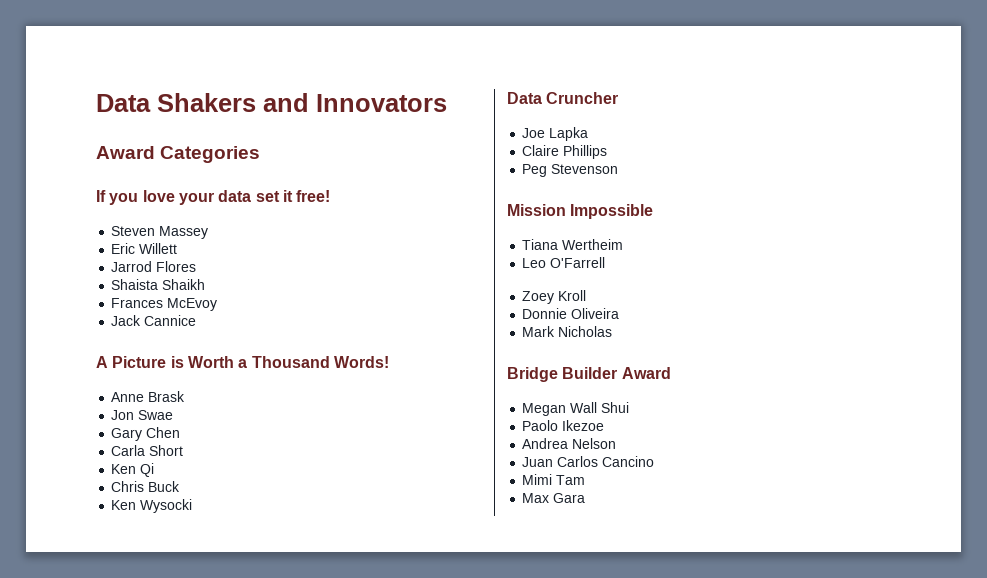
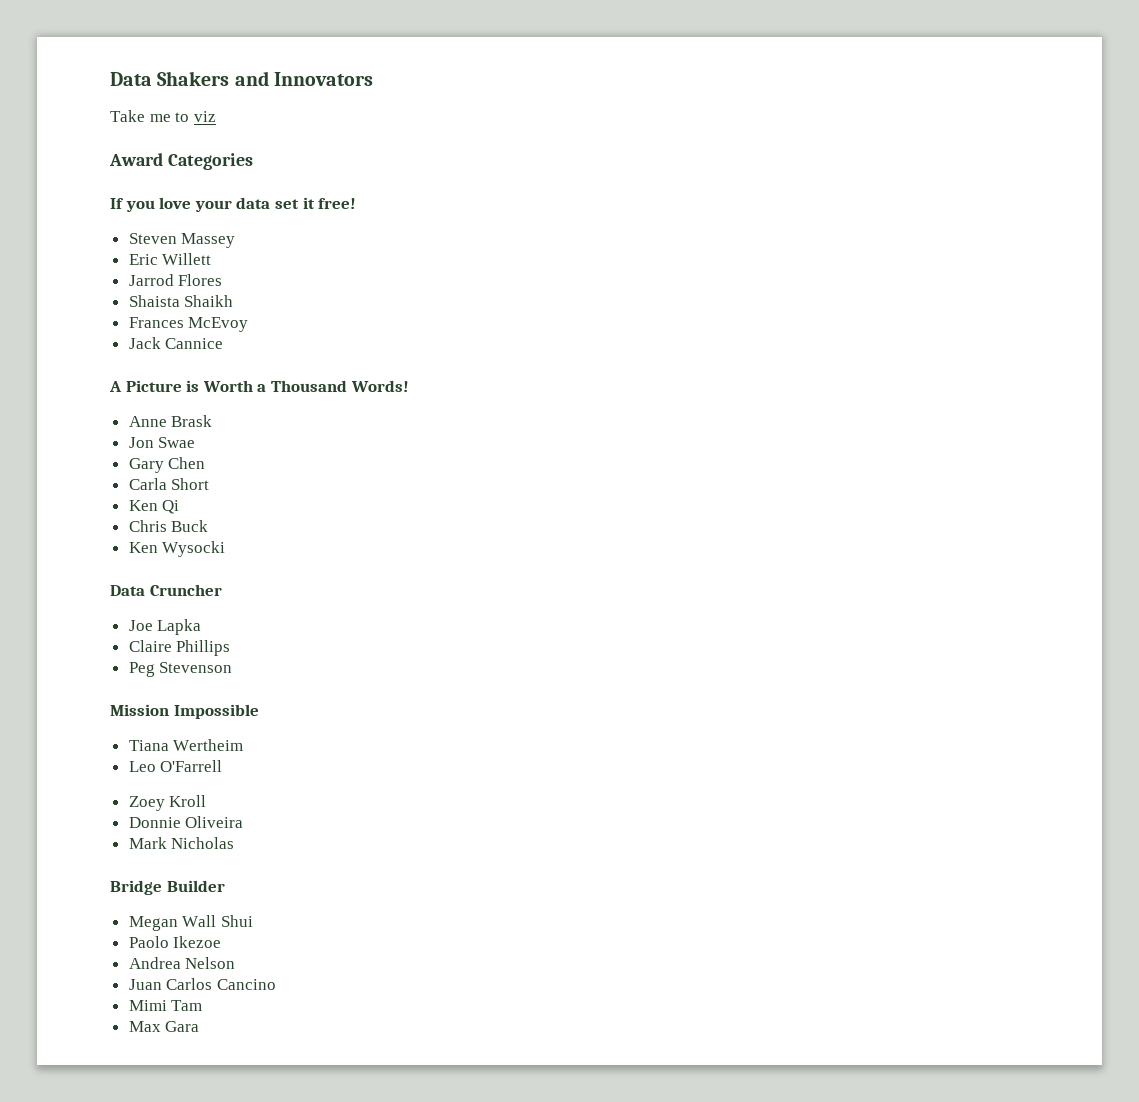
(447, 103) none -> [110,110,216,122] // Take me to viz
[621,367,671,379] Award -> (225, 886) none

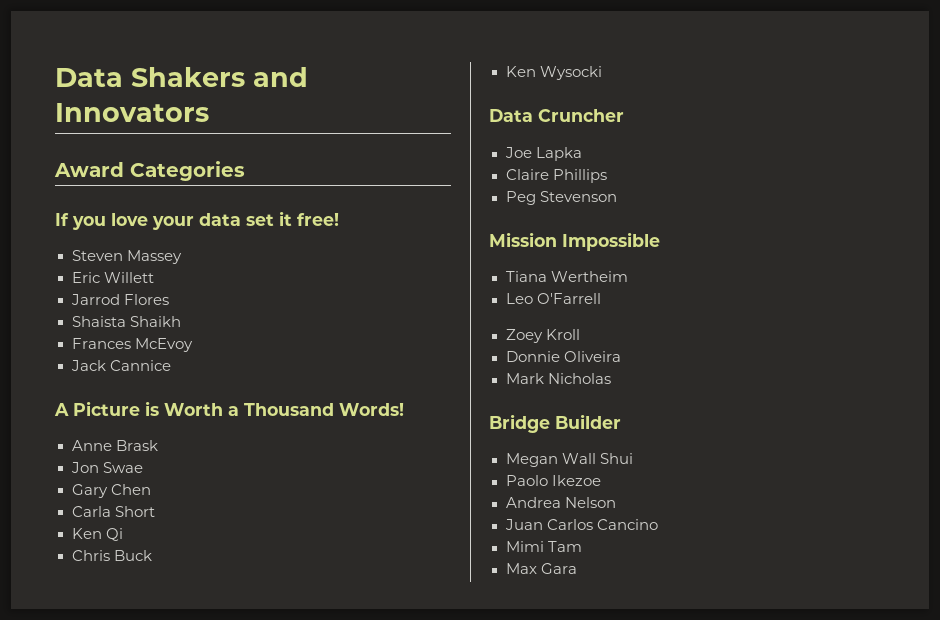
[110,110,216,122] // Take me to viz -> (209, 112) none

